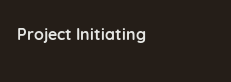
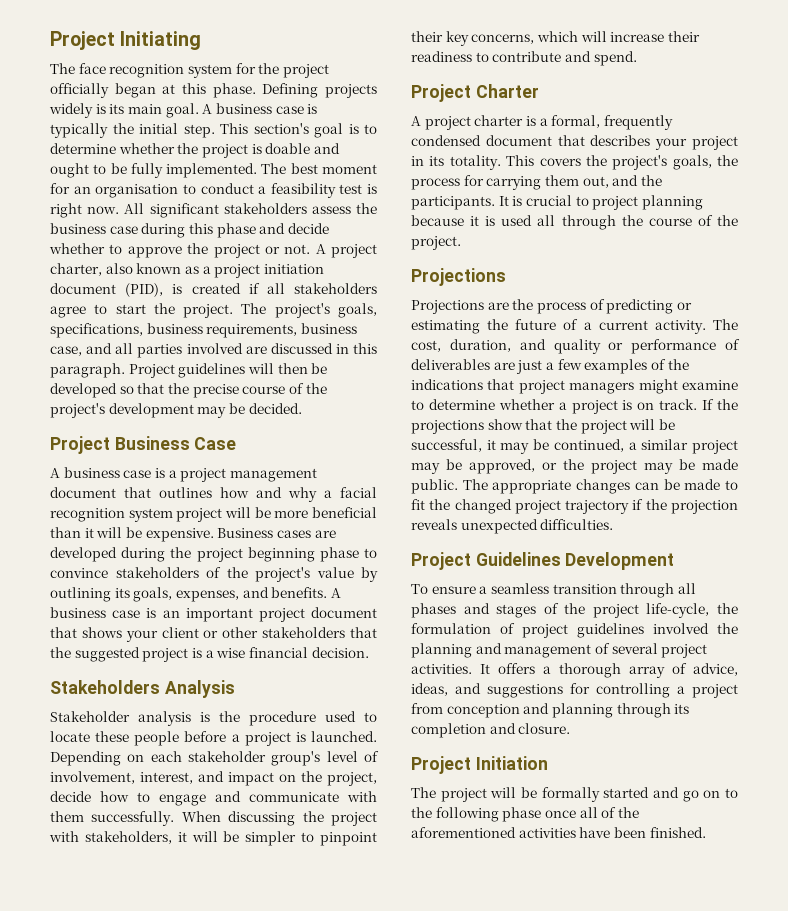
(147, 35) none -> [50,63,329,78] [50,83,377,98] [49,103,318,118] [50,123,377,138] [50,143,340,158] [50,163,377,178] [50,183,377,198] [50,203,377,218] [50,223,329,238] [49,243,377,258] [50,263,324,278] [50,283,377,297] [50,303,377,318] [50,323,357,338] [50,343,377,358] [50,363,328,378] [50,383,327,398] [50,403,302,418] [50,436,237,454] [50,467,317,482] [50,487,377,502] [50,507,377,522] [50,527,336,542] [50,547,377,562] [50,567,378,582] [50,587,341,602] [50,607,377,622] [50,627,377,642] [50,647,369,662] [50,680,235,698] [50,711,377,726] [50,731,377,746] [50,751,379,766] [50,771,377,786] [50,791,377,806] [50,811,377,826] [49,831,377,846] [411,31,700,46] [411,51,637,66] [411,84,539,102] [411,115,673,130] [411,135,738,150] [411,155,738,170] [411,175,662,190] [411,195,703,210] [411,215,738,230] [411,236,461,250] [411,268,506,286] [411,299,692,314] [411,319,738,334] [411,339,740,354] [411,359,689,374] [411,379,738,394] [411,399,738,414] [411,419,675,434] [411,439,738,454] [411,459,738,474] [411,479,738,494] [411,499,738,514] [411,519,614,534] [411,552,675,570] [411,583,696,598] [411,603,738,618] [411,623,738,638] [411,643,708,658] [411,663,738,678] [411,683,738,698] [411,703,690,718] [411,723,571,738] [411,756,548,774] [411,787,738,802] [411,807,639,822] [411,827,706,838] // The face recognition system for the project officially began at this phase. Defining projects widely is its main goal. A business case is typically the initial step. This section's goal is to determine whether the project is doable and ought to be fully implemented. The best moment for an organisation to conduct a feasibility test is right now. All significant stakeholders assess the business case during this phase and decide whether to approve the project or not. A project charter, also known as a project initiation document (PID), is created if all stakeholders agree to start the project. The project's goals, specifications, business requirements, business case, and all parties involved are discussed in this paragraph. Project guidelines will then be developed so that the precise course of the project's development may be decided. // Project Business Case // A business case is a project management document that outlines how and why a facial recognition system project will be more beneficial than it will be expensive. Business cases are developed during the project beginning phase to convince stakeholders of the project's value by outlining its goals, expenses, and benefits. A business case is an important project document that shows your client or other stakeholders that the suggested project is a wise financial decision. // Stakeholders Analysis // Stakeholder analysis is the procedure used to locate these people before a project is launched. Depending on each stakeholder group's level of involvement, interest, and impact on the project, decide how to engage and communicate with them successfully. When discussing the project with stakeholders, it will be simpler to pinpoint their key concerns, which will increase their readiness to contribute and spend. // Project Charter // A project charter is a formal, frequently condensed document that describes your project in its totality. This covers the project's goals, the process for carrying them out, and the participants. It is crucial to project planning because it is used all through the course of the project. // Projections // Projections are the process of predicting or estimating the future of a current activity. The cost, duration, and quality or performance of deliverables are just a few examples of the indications that project managers might examine to determine whether a project is on track. If the projections show that the project will be successful, it may be continued, a similar project may be approved, or the project may be made public. The appropriate changes can be made to fit the changed project trajectory if the projection reveals unexpected difficulties. // Project Guidelines Development // To ensure a seamless transition through all phases and stages of the project life-cycle, the formulation of project guidelines involved the planning and management of several project activities. It offers a thorough array of advice, ideas, and suggestions for controlling a project from conception and planning through its completion and closure. // Project Initiation // The project will be formally started and go on to the following phase once all of the aforementioned activities have been finished.

